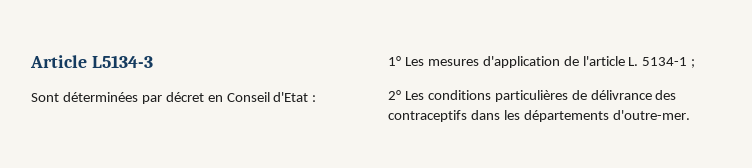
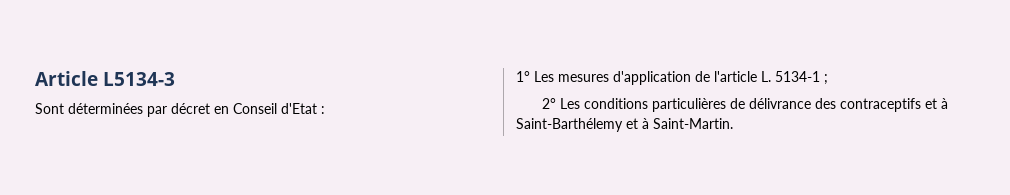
[470,110,690,122] dans les départements d'outre-mer. -> [925,98,949,109] [516,118,733,132] et à Saint-Barthélemy et à Saint-Martin.

